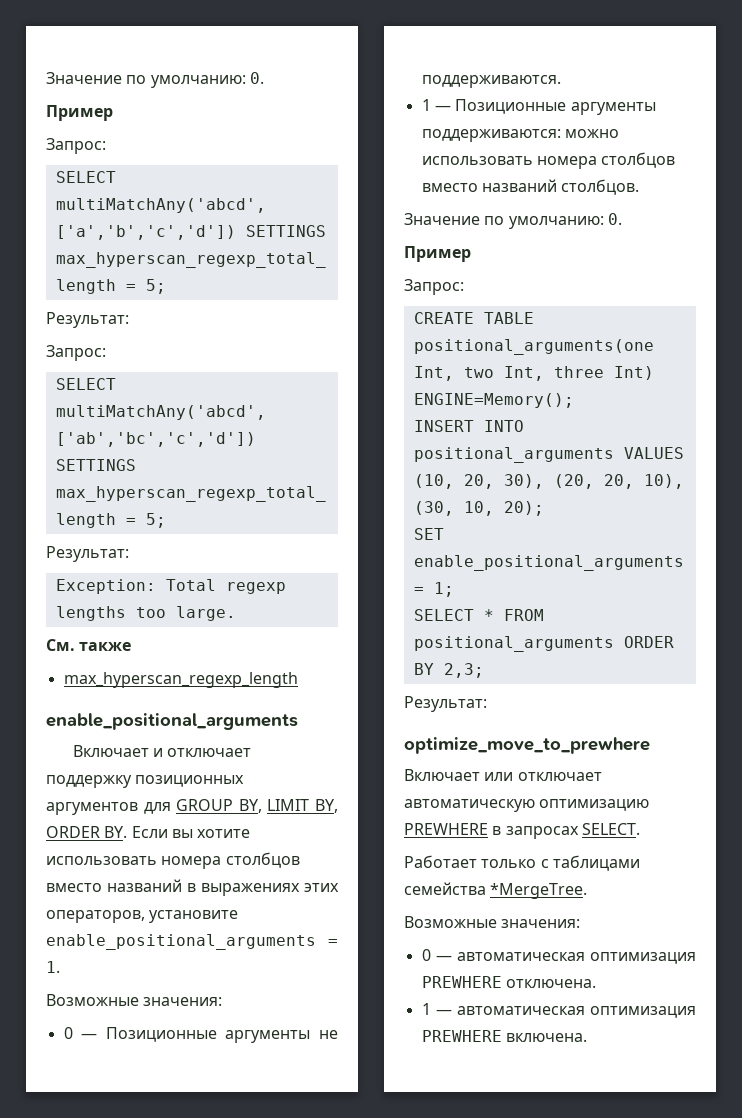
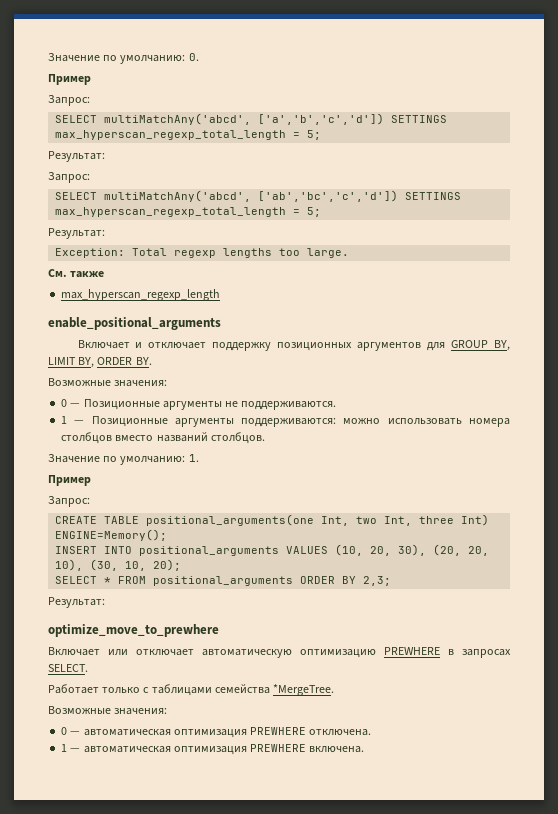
[131,826,251,838] [46,852,300,869] [46,879,339,896] [46,910,239,923] [46,934,338,950] [46,961,60,973] Если вы хотите использовать номера столбцов вместо названий в выражениях этих операторов, установите enable_positional_arguments = 1. -> (152, 361) none
[607,213,622,225] 0. -> [188,454,199,462] 1.
[413,528,444,540] [413,555,684,571] [413,582,454,597] // SET enable_positional_arguments = 1; -> (182, 565) none

